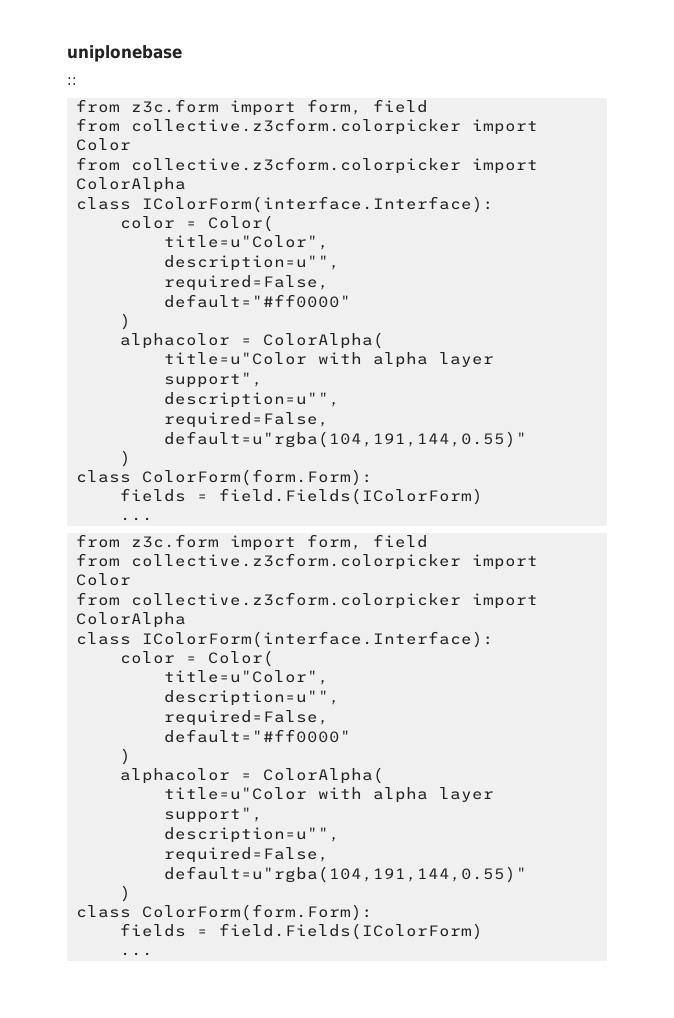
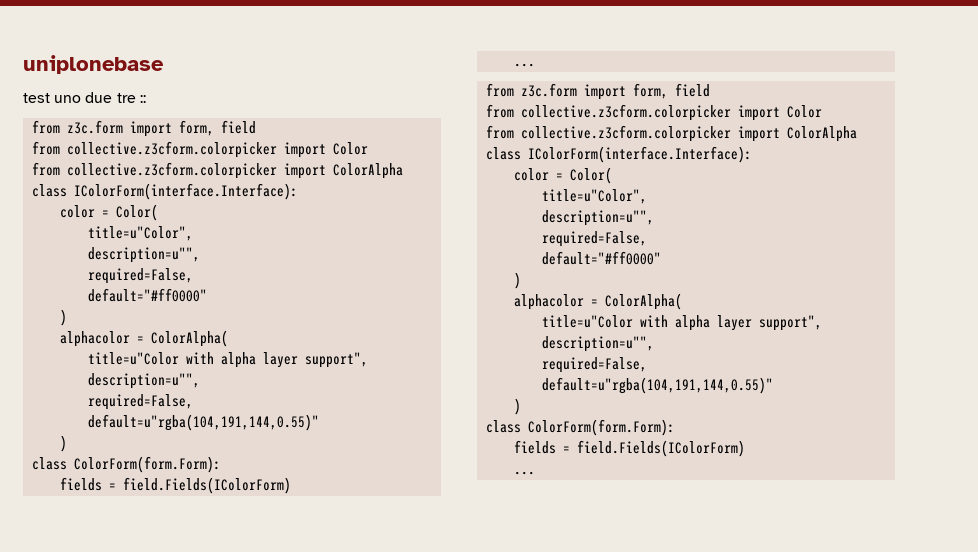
(182, 53) none -> [23,92,136,103] test uno due tre

